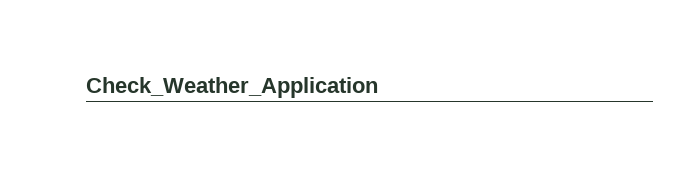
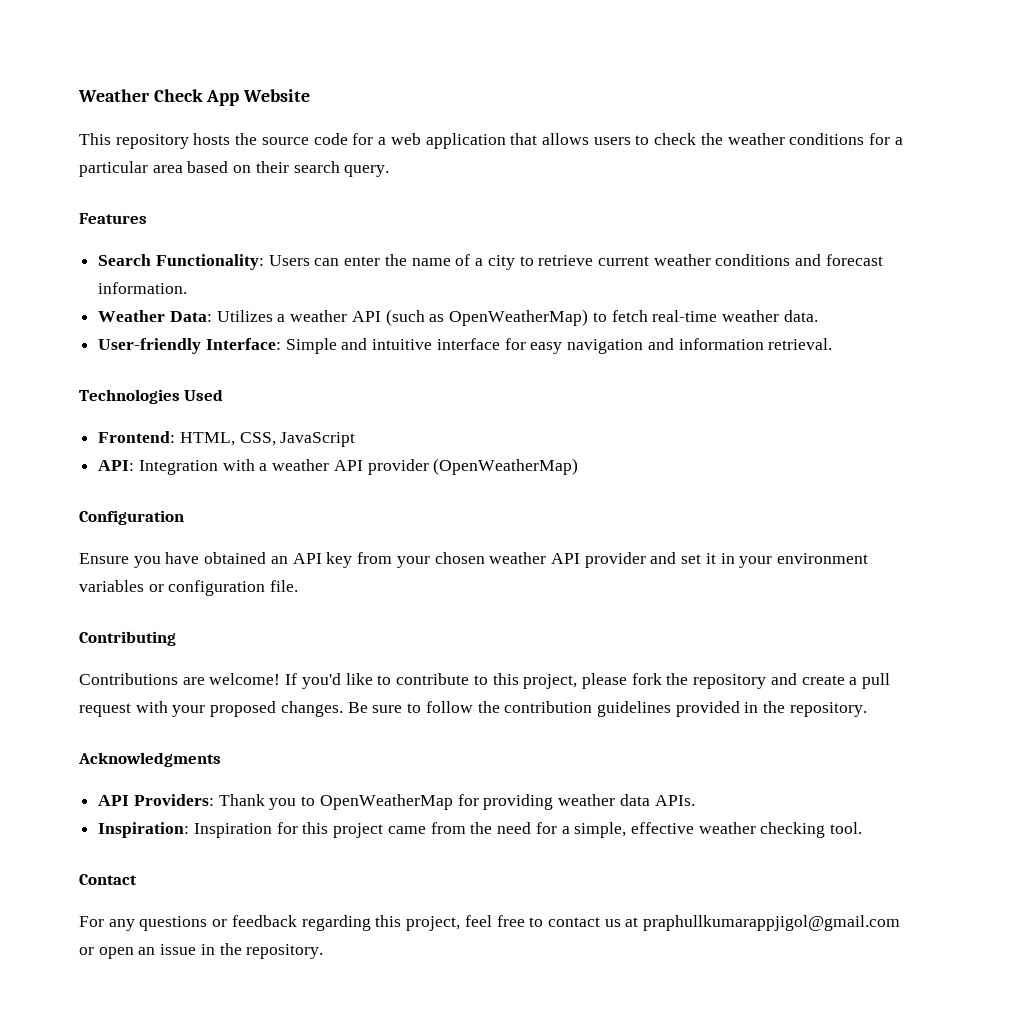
[86,77,378,98] Check_Weather_Application -> [78,89,311,106] [79,133,903,149] [79,161,390,177] [79,213,147,224] [98,254,883,270] [98,282,188,294] [98,309,818,326] [98,338,833,354] [79,389,224,404] [98,431,356,447] [98,458,579,475] [79,510,184,525] [79,552,869,568] [79,580,299,596] [79,631,176,646] [79,673,891,689] [79,701,867,717] [78,752,221,767] [98,794,695,810] [98,822,863,838] [79,874,137,885] [79,915,901,931] [79,943,324,959] Weather Check App Website // This repository hosts the source code for a web application that allows users to check the weather conditions for a particular area based on their search query. // Features // Search Functionality: Users can enter the name of a city to retrieve current weather conditions and forecast information. // Weather Data: Utilizes a weather API (such as OpenWeatherMap) to fetch real-time weather data. // User-friendly Interface: Simple and intuitive interface for easy navigation and information retrieval. // Technologies Used // Frontend: HTML, CSS, JavaScript // API: Integration with a weather API provider (OpenWeatherMap) // Configuration // Ensure you have obtained an API key from your chosen weather API provider and set it in your environment variables or configuration file. // Contributing // Contributions are welcome! If you'd like to contribute to this project, please fork the repository and create a pull request with your proposed changes. Be sure to follow the contribution guidelines provided in the repository. // Acknowledgments // API Providers: Thank you to OpenWeatherMap for providing weather data APIs. // Inspiration: Inspiration for this project came from the need for a simple, effective weather checking tool. // Contact // For any questions or feedback regarding this project, feel free to contact us at praphullkumarappjigol@gmail.com or open an issue in the repository.

